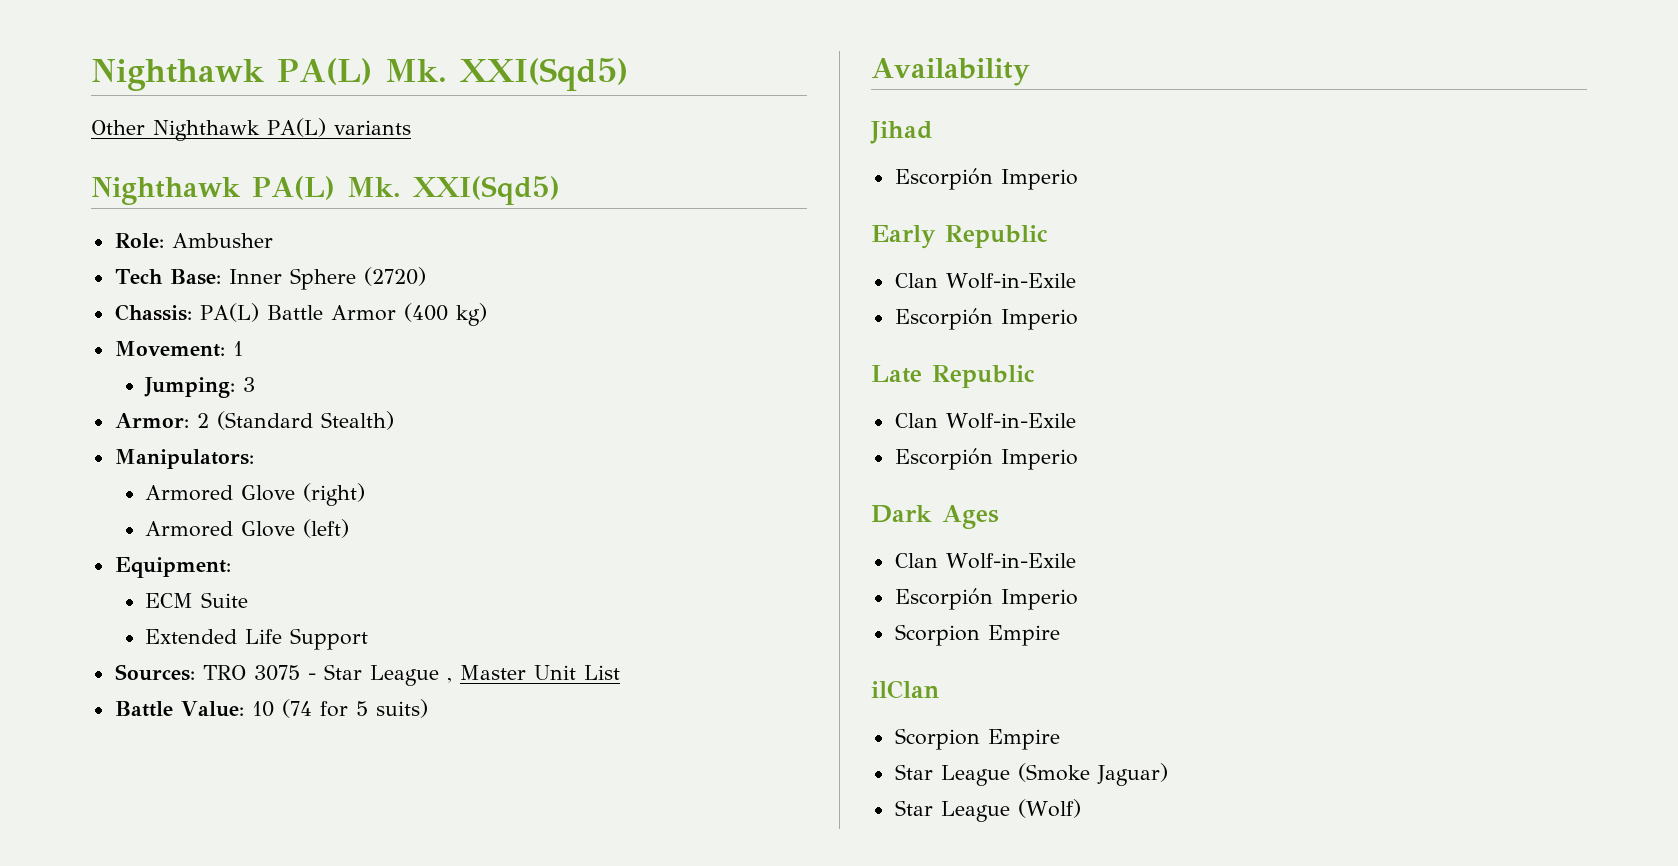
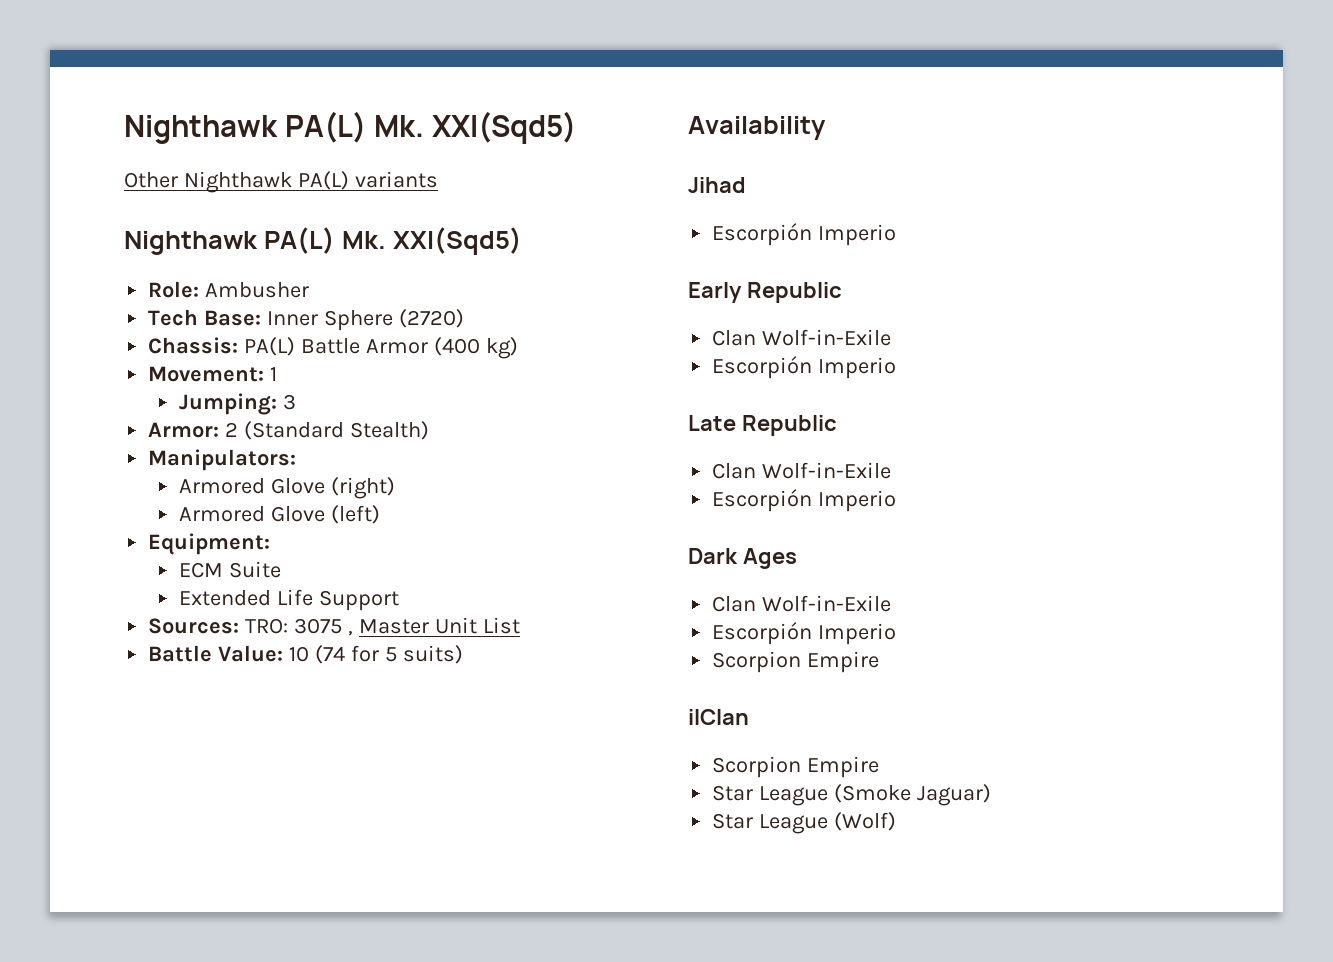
[202,664,439,686] TRO 3075 - Star League -> [245,618,343,634] TRO: 3075

